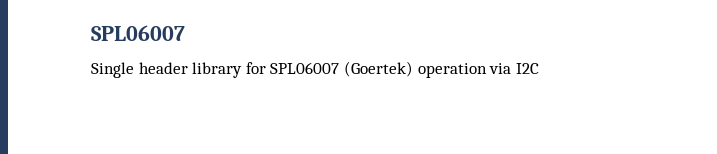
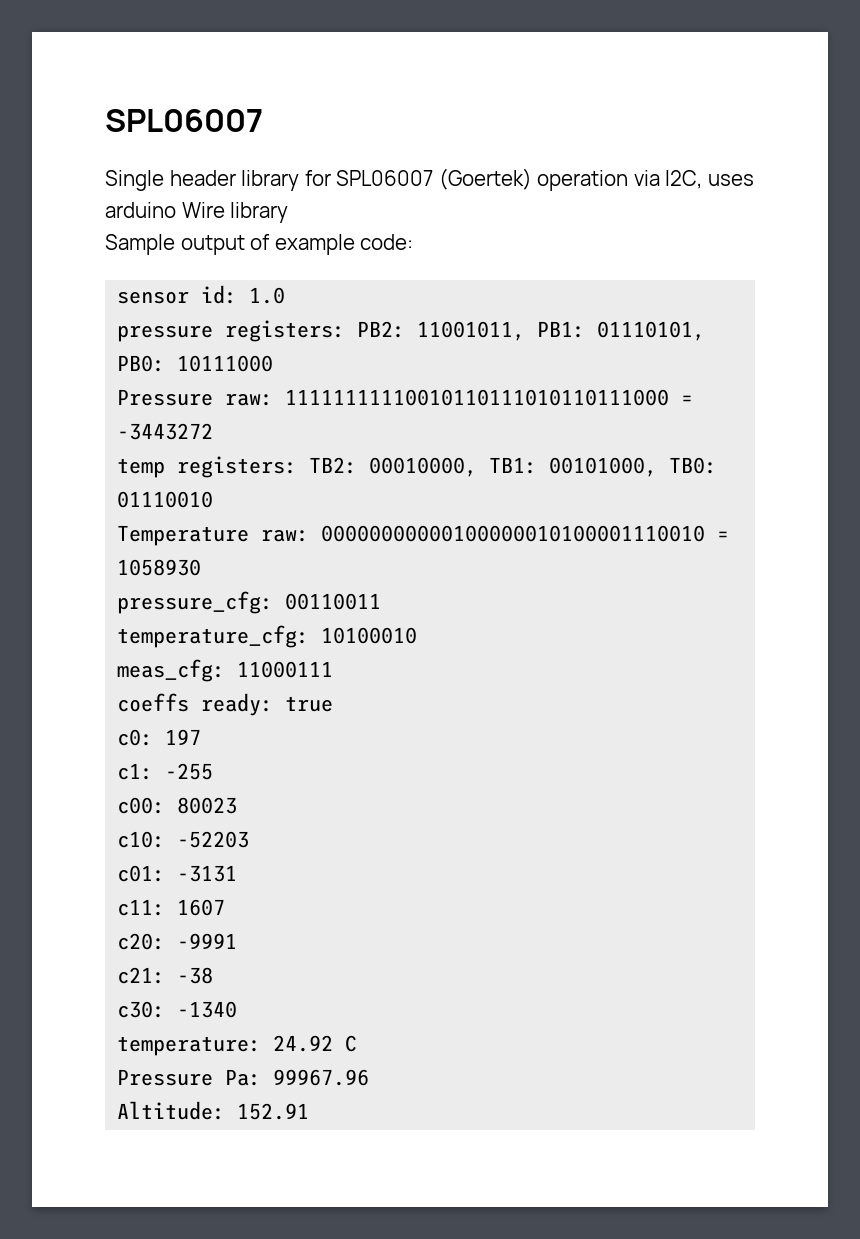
[515,63,539,74] I2C -> [665,170,754,189] [105,202,289,223] [105,234,414,255] [117,285,286,304] [117,320,706,342] [117,355,274,372] [117,389,694,406] [117,423,214,440] [117,456,718,478] [117,491,214,508] [117,525,730,546] [117,559,202,576] [117,591,382,614] [117,625,418,648] [117,659,334,682] [117,693,334,716] [117,729,202,746] [117,763,214,780] [117,797,238,814] [117,831,250,848] [117,865,238,882] [117,899,226,916] [117,933,238,950] [117,967,214,984] [117,1001,238,1018] [117,1035,358,1056] [117,1069,370,1086] [117,1101,310,1120] I2C, uses arduino Wire library // Sample output of example code: // sensor id: 1.0 // pressure registers: PB2: 11001011, PB1: 01110101, PB0: 10111000 // Pressure raw: 11111111110010110111010110111000 = -3443272 // temp registers: TB2: 00010000, TB1: 00101000, TB0: 01110010 // Temperature raw: 00000000000100000010100001110010 = 1058930 // pressure_cfg: 00110011 // temperature_cfg: 10100010 // meas_cfg: 11000111 // coeffs ready: true // c0: 197 // c1: -255 // c00: 80023 // c10: -52203 // c01: -3131 // c11: 1607 // c20: -9991 // c21: -38 // c30: -1340 // temperature: 24.92 C // Pressure Pa: 99967.96 // Altitude: 152.91

